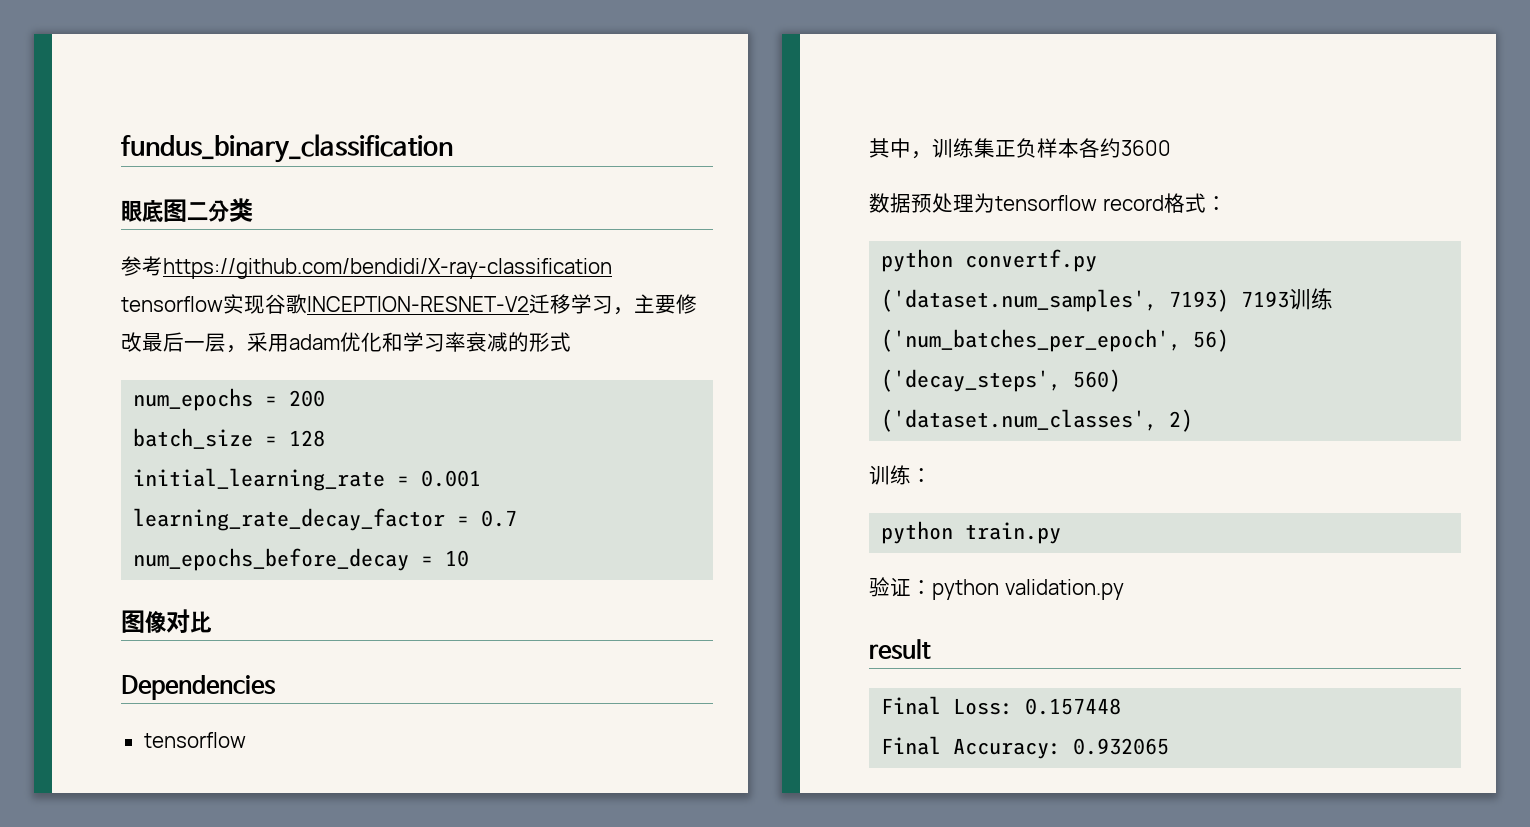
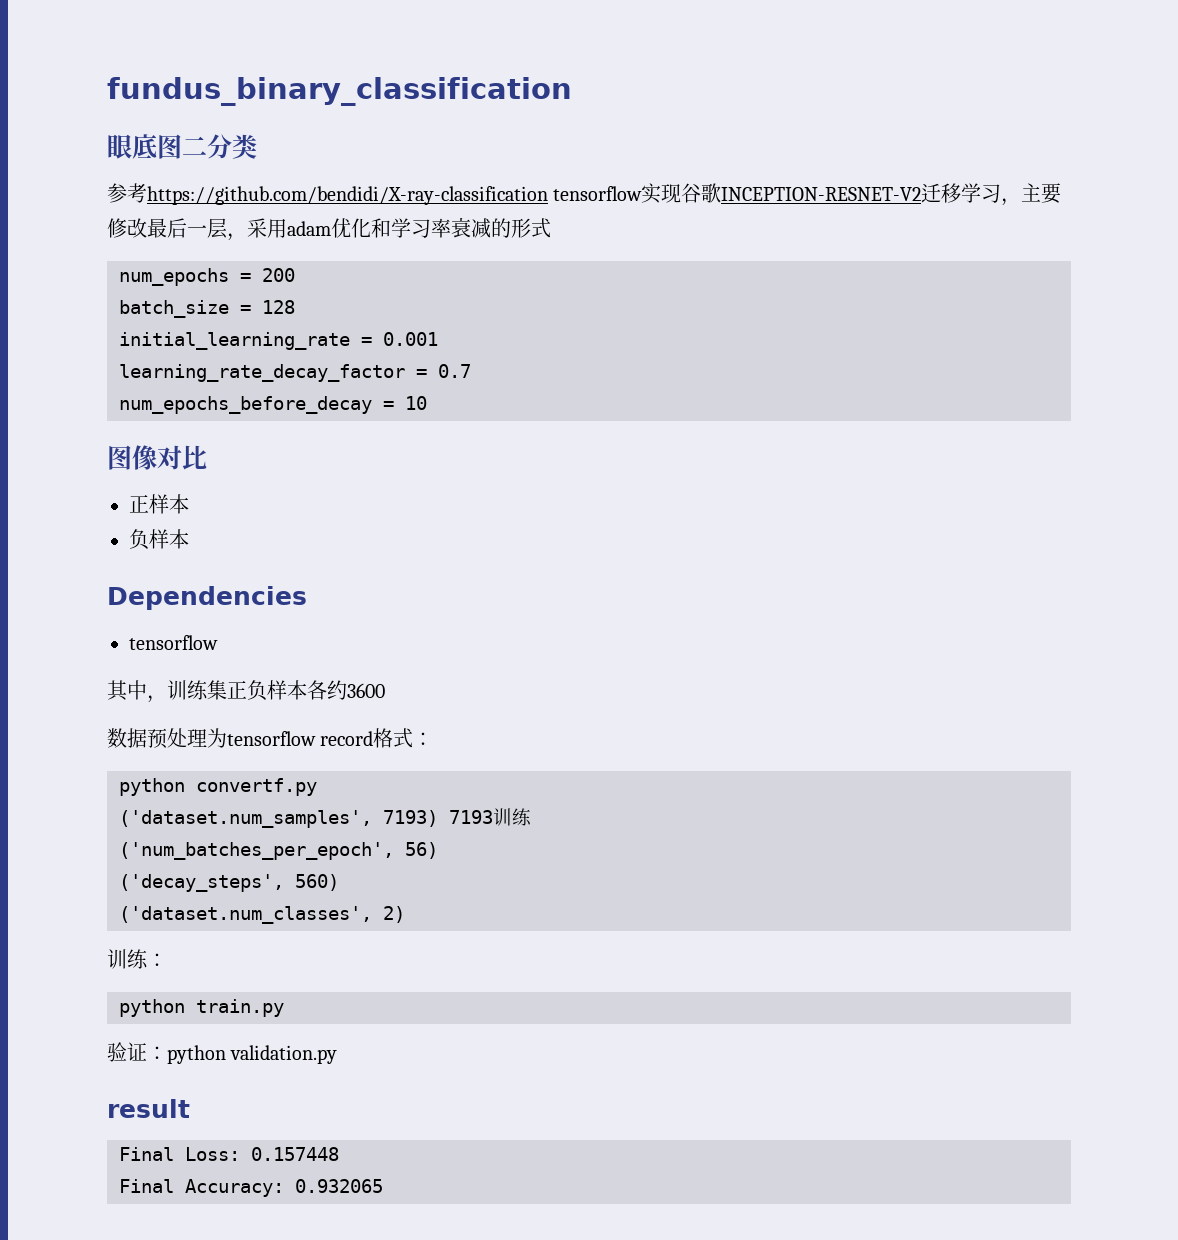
(212, 622) none -> [129,494,189,514] [129,529,189,550] // 正样本 // 负样本

